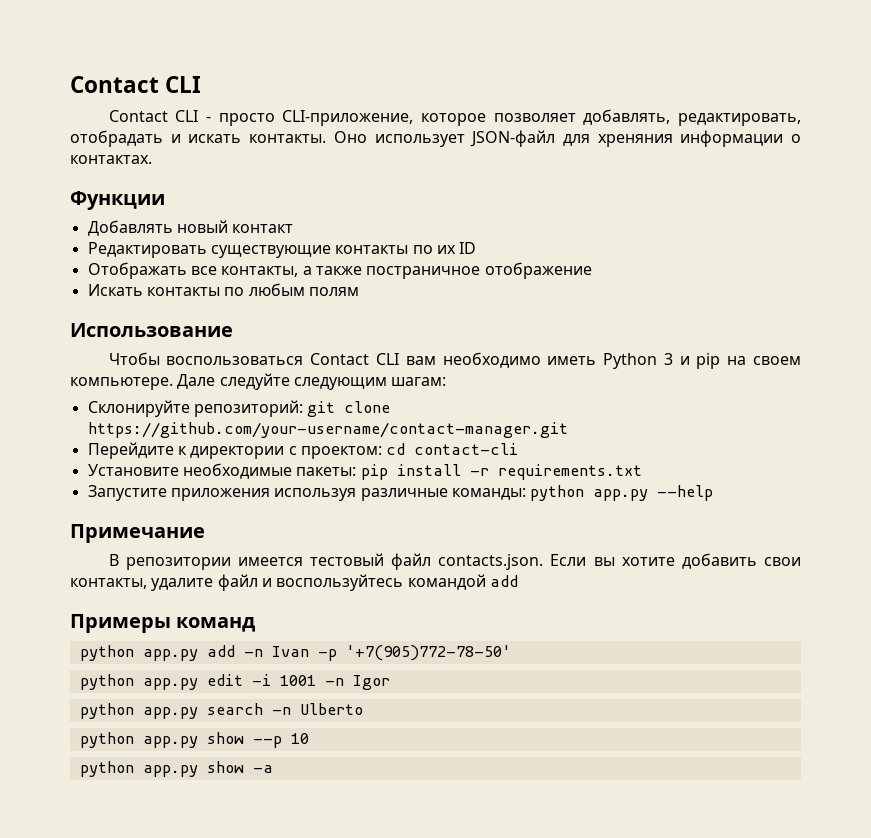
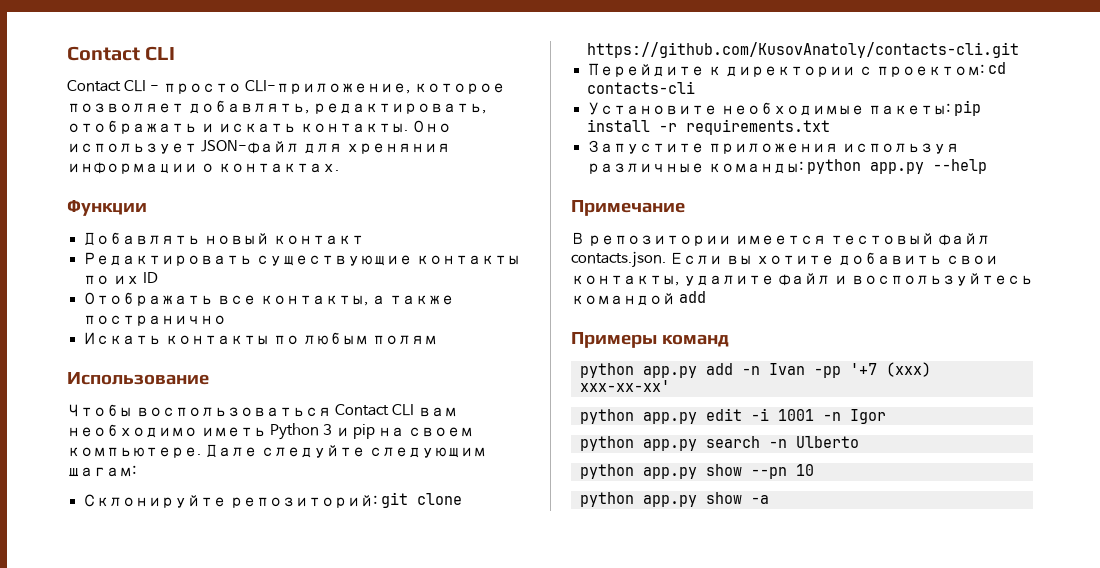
[70,130,163,147] отобрадать -> [67,120,197,134] отображать
[366,262,592,279] постраничное отображение -> [82,315,226,326] постранично
[87,422,568,438] https://github.com/your-username/contact-manager.git -> [586,42,1019,58] https://github.com/KusovAnatoly/contacts-cli.git
[414,443,519,455] contact-cli -> [586,81,695,94] contacts-cli
[317,645,511,661] -p '+7(905)772-78-50' -> [813,362,931,378] [579,380,670,392] -pp '+7 (xxx) xxx-xx-xx'
[252,736,282,748] --p -> [750,467,787,479] --pn

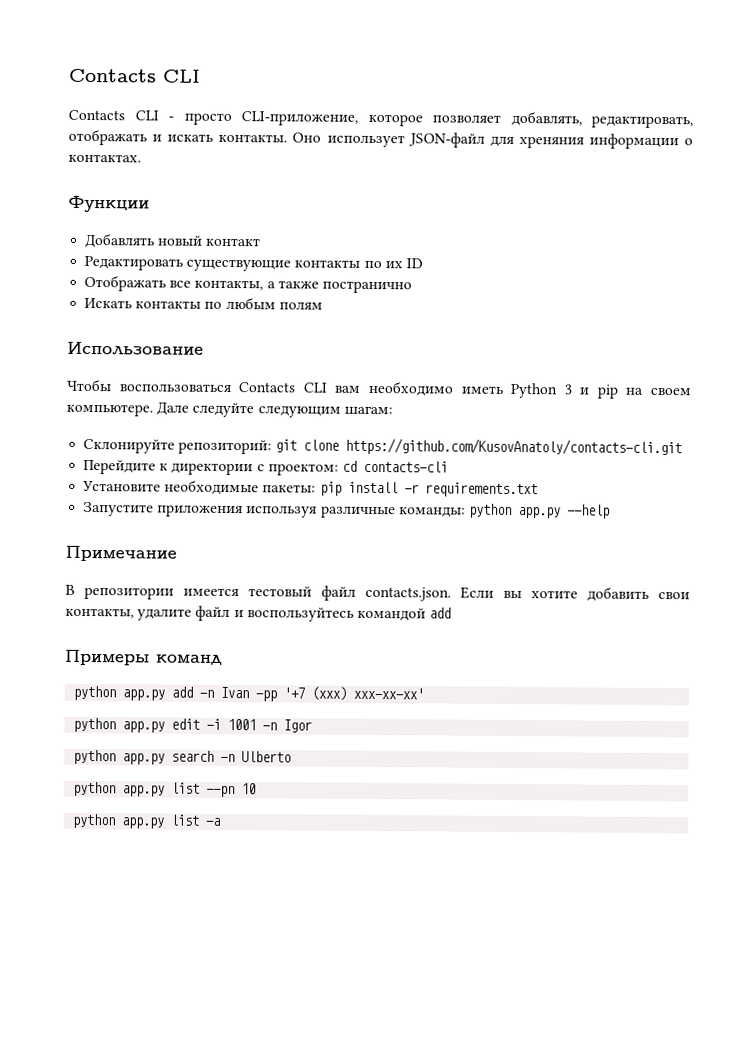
[67,46,140,61] Contact -> [69,68,157,83] Contacts
[67,80,121,92] Contact -> [68,109,125,121] Contacts
[334,404,389,416] Contact -> [238,382,297,393] Contacts
[705,464,742,476] show -> [171,782,201,794] list
[705,492,742,504] show -> [170,814,200,826] list

